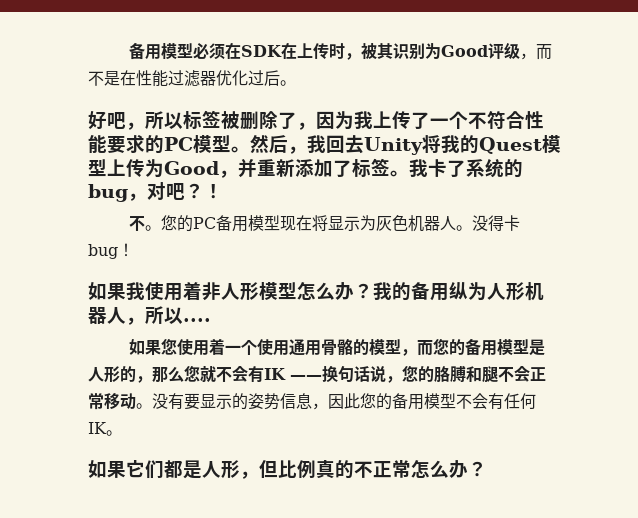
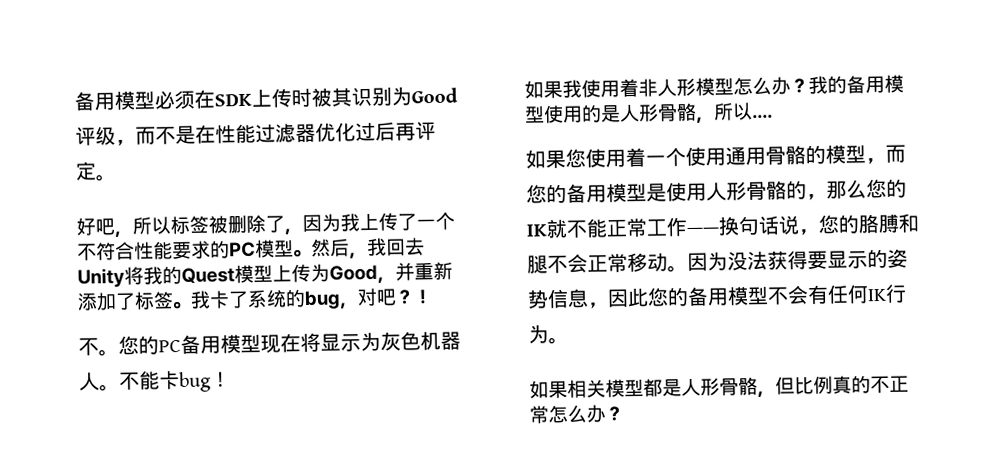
[281,42,362,60] 在上传时， -> [251,87,312,108] 上传时
(280, 78) none -> [395,120,436,141] [75,161,97,181] 再评定
[472,215,505,231] 没得 -> [119,370,160,390] 不能
[449,282,544,301] [88,307,126,324] 纵为人形机器人 -> [884,74,904,93] [524,102,697,124] 模型使用的是人形骨骼
[88,366,286,383] 人形的，那么您就不会有IK -> [666,178,907,202] [526,217,688,239] 使用人形骨骼的，那么您的IK就不能正常工作
[152,393,184,410] 没有 -> [687,250,808,272] 因为没法获得
(107, 428) none -> [885,283,907,303] [528,324,549,344] 行为
[126,460,164,479] 它们 -> [567,378,644,398] 相关模型
(240, 469) none -> [719,376,758,396] 骨骼

